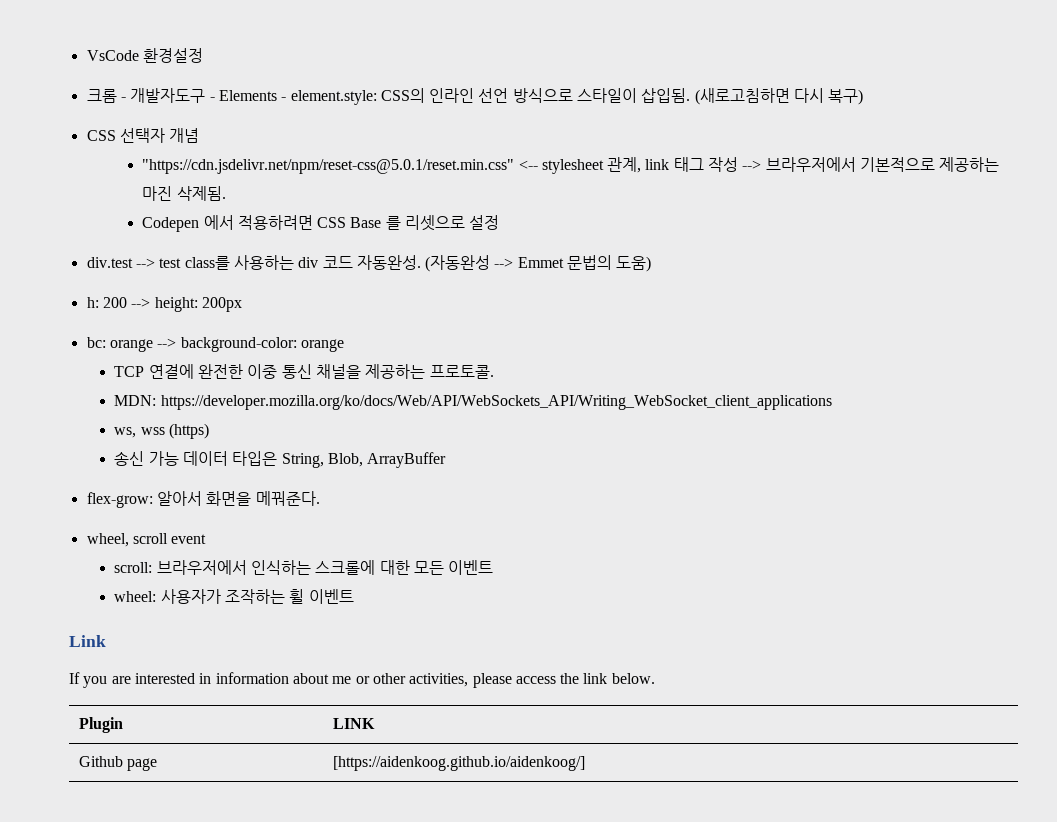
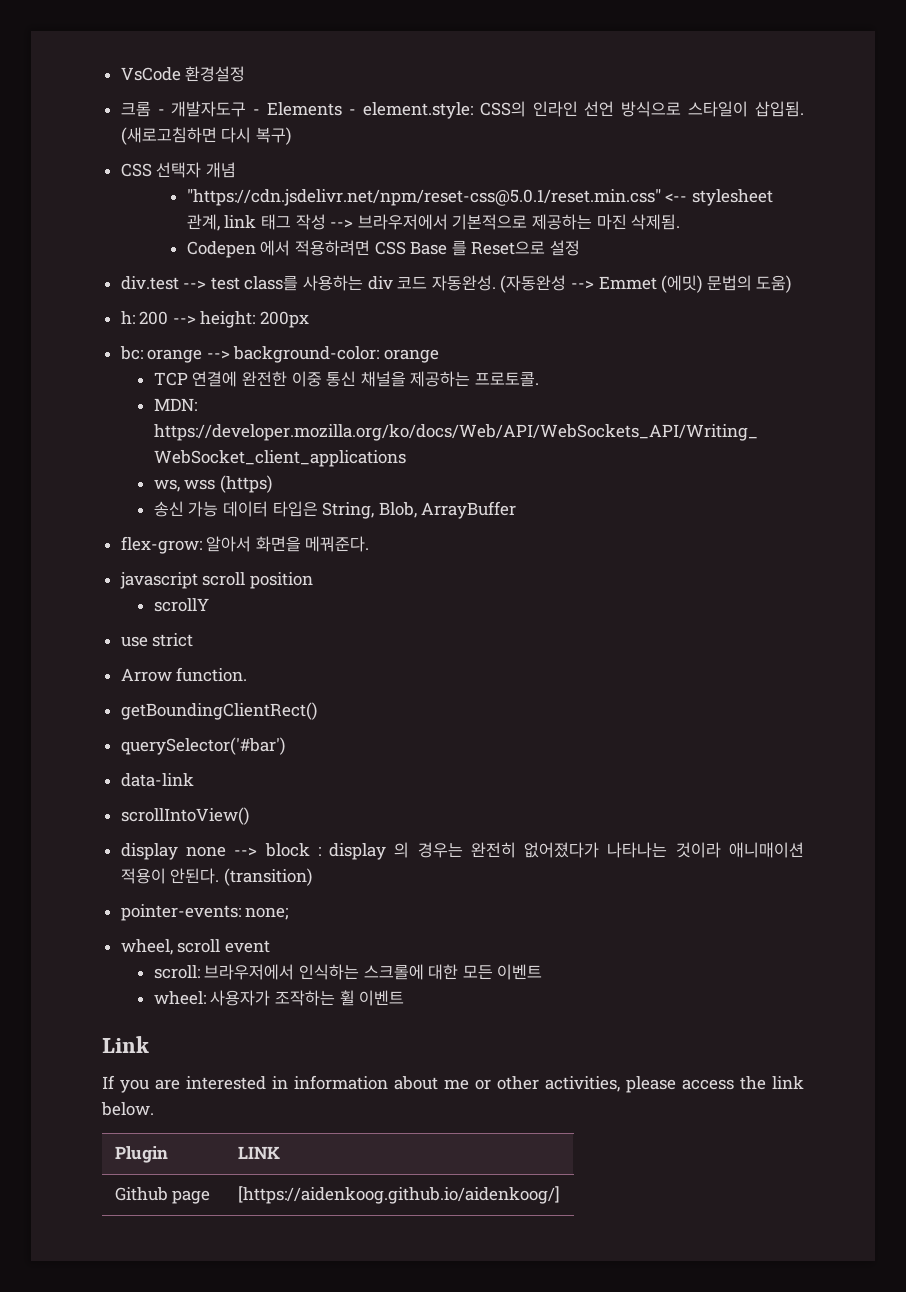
[405,215,466,231] 리셋으로 -> [471,241,546,255] Reset으로
(564, 262) none -> [661,275,703,293] (에밋)
(320, 498) none -> [119,572,313,589] [153,598,209,612] [120,633,194,647] [120,667,248,682] [120,702,317,720] [120,737,285,755] [120,773,194,787] [120,807,249,825] [120,842,804,860] [120,868,312,886] [120,904,290,921] // javascript scroll position // scrollY // use strict // Arrow function. // getBoundingClientRect() // querySelector('#bar') // data-link // scrollIntoView() // display none --> block : display 의 경우는 완전히 없어졌다가 나타나는 것이라 애니매이션 적용이 안된다. (transition) // pointer-events: none;

